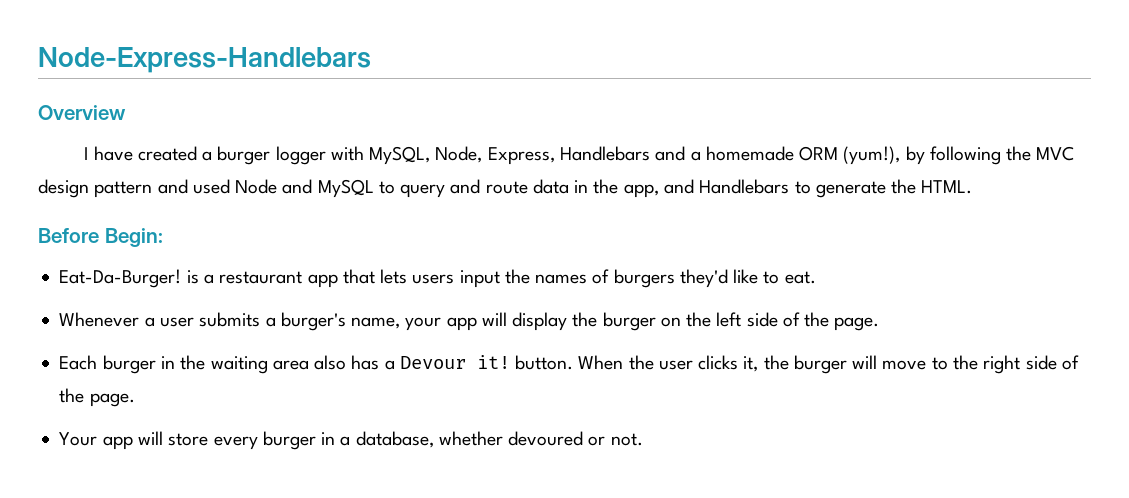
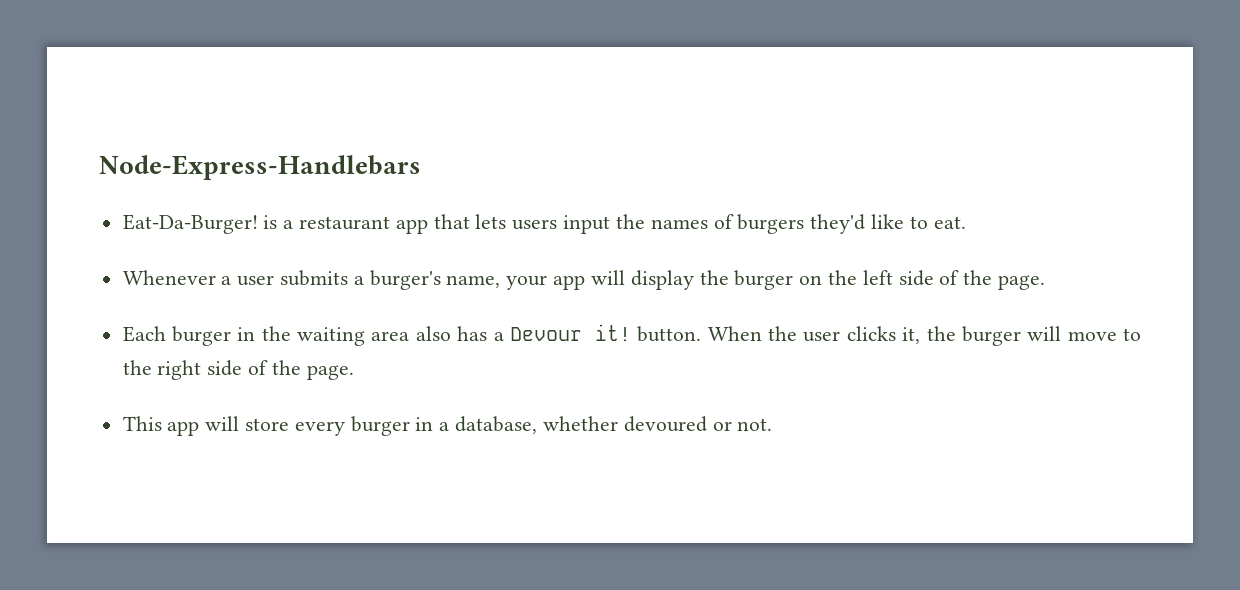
[38,105,126,120] [84,146,1075,165] [38,179,973,198] [38,228,163,247] // Overview // I have created a burger logger with MySQL, Node, Express, Handlebars and a homemade ORM (yum!), by following the MVC design pattern and used Node and MySQL to query and route data in the app, and Handlebars to generate the HTML. // Before Begin: -> (421, 167) none
[59,432,98,446] Your -> [122,416,162,431] This

